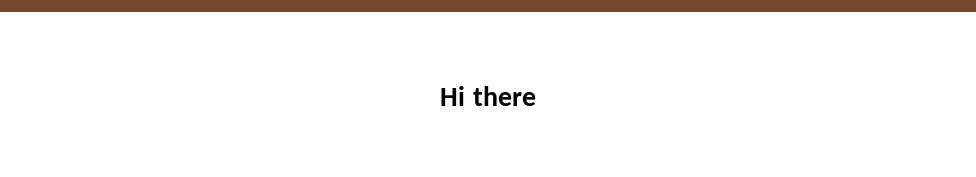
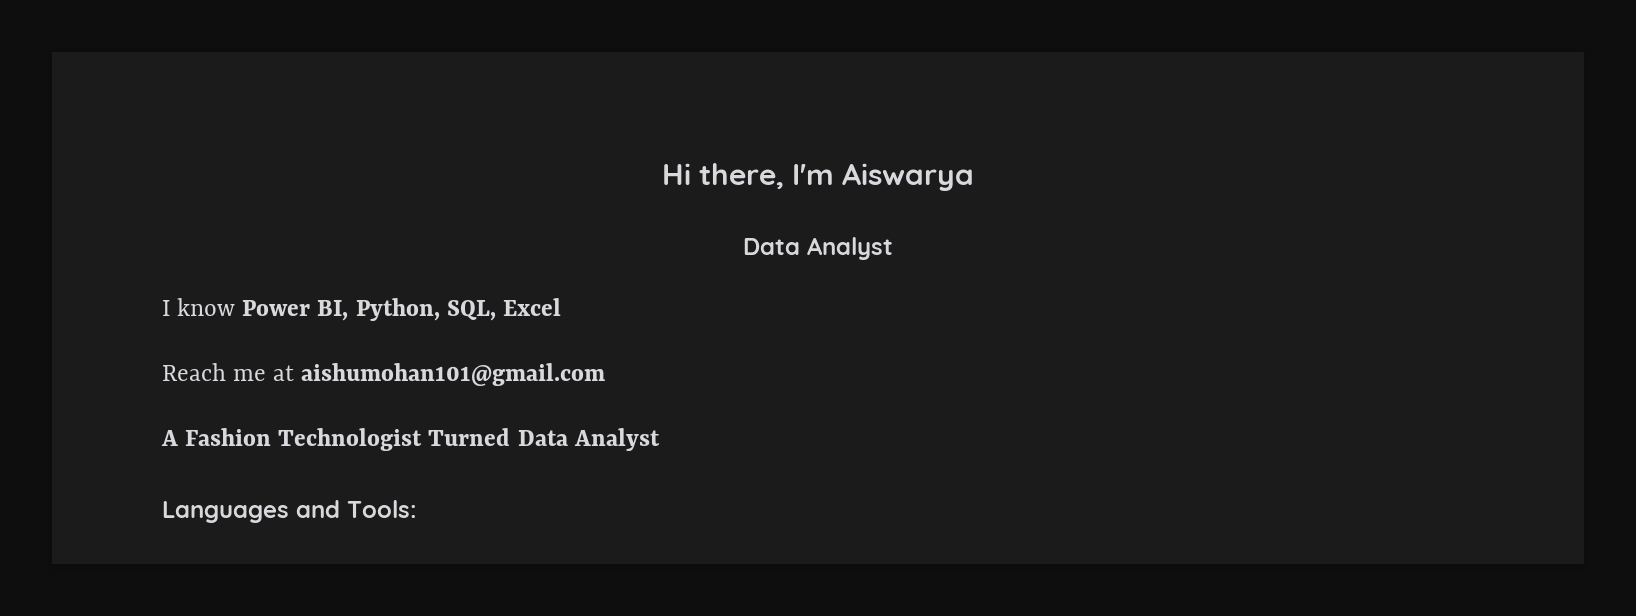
[472,86,536,106] there -> [698,163,975,191] [743,237,893,260] [162,298,561,321] [162,363,606,386] [161,428,660,451] [162,500,417,523] there, I'm Aiswarya // Data Analyst // I know Power BI, Python, SQL, Excel // Reach me at aishumohan101@gmail.com // A Fashion Technologist Turned Data Analyst // Languages and Tools:

